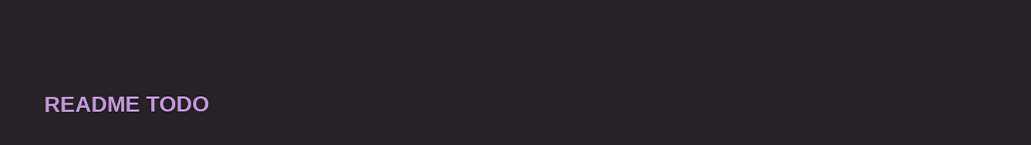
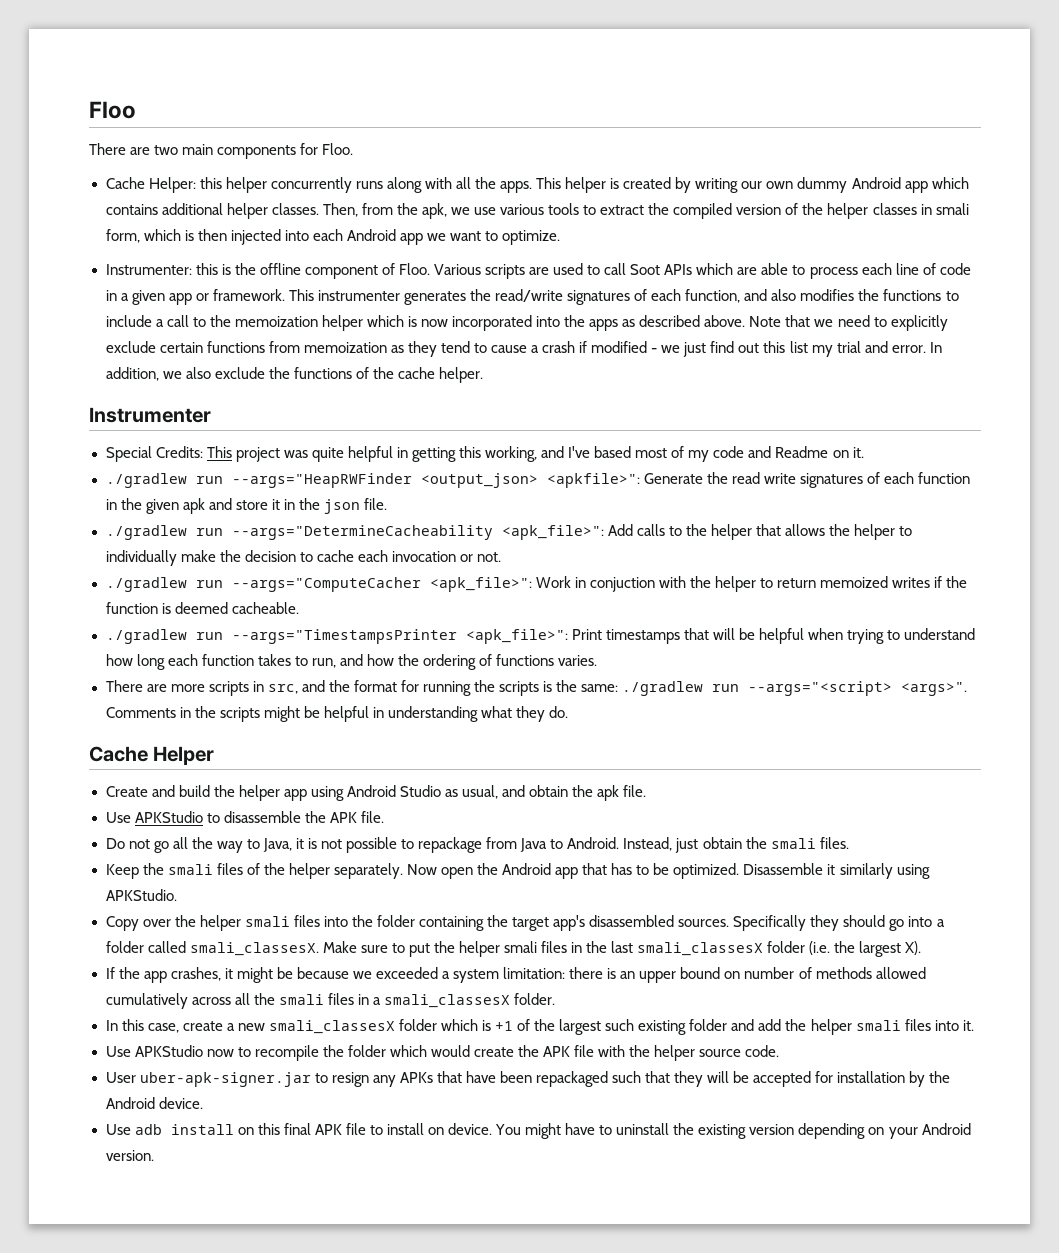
[44,96,210,112] README TODO -> [89,101,136,119] [89,143,354,159] [105,177,969,193] [105,203,969,219] [105,229,561,245] [105,263,971,279] [105,289,959,305] [105,315,948,331] [105,341,942,357] [105,367,483,383] [89,407,211,423] [105,446,864,462] [105,472,970,488] [105,498,388,514] [105,524,912,540] [105,550,501,566] [105,576,968,592] [105,602,299,614] [105,628,975,644] [105,654,598,670] [105,680,968,696] [105,706,569,722] [89,746,215,765] [105,785,647,801] [105,811,384,823] [105,837,849,853] [105,863,930,879] [105,889,177,901] [105,915,945,931] [105,941,922,957] [105,967,926,983] [105,993,555,1009] [105,1019,974,1035] [105,1045,780,1061] [105,1071,951,1087] [105,1097,203,1109] [105,1123,971,1139] [105,1150,154,1161] Floo // There are two main components for Floo. // Cache Helper: this helper concurrently runs along with all the apps. This helper is created by writing our own dummy Android app which contains additional helper classes. Then, from the apk, we use various tools to extract the compiled version of the helper classes in smali form, which is then injected into each Android app we want to optimize. // Instrumenter: this is the offline component of Floo. Various scripts are used to call Soot APIs which are able to process each line of code in a given app or framework. This instrumenter generates the read/write signatures of each function, and also modifies the functions to include a call to the memoization helper which is now incorporated into the apps as described above. Note that we need to explicitly exclude certain functions from memoization as they tend to cause a crash if modified - we just find out this list my trial and error. In addition, we also exclude the functions of the cache helper. // Instrumenter // Special Credits: This project was quite helpful in getting this working, and I've based most of my code and Readme on it. // ./gradlew run --args="HeapRWFinder <output_json> <apkfile>": Generate the read write signatures of each function in the given apk and store it in the json file. // ./gradlew run --args="DetermineCacheability <apk_file>": Add calls to the helper that allows the helper to individually make the decision to cache each invocation or not. // ./gradlew run --args="ComputeCacher <apk_file>": Work in conjuction with the helper to return memoized writes if the function is deemed cacheable. // ./gradlew run --args="TimestampsPrinter <apk_file>": Print timestamps that will be helpful when trying to understand how long each function takes to run, and how the ordering of functions varies. // There are more scripts in src, and the format for running the scripts is the same: ./gradlew run --args="<script> <args>". Comments in the scripts might be helpful in understanding what they do. // Cache Helper // Create and build the helper app using Android Studio as usual, and obtain the apk file. // Use APKStudio to disassemble the APK file. // Do not go all the way to Java, it is not possible to repackage from Java to Android. Instead, just obtain the smali files. // Keep the smali files of the helper separately. Now open the Android app that has to be optimized. Disassemble it similarly using APKStudio. // Copy over the helper smali files into the folder containing the target app's disassembled sources. Specifically they should go into a folder called smali_classesX. Make sure to put the helper smali files in the last smali_classesX folder (i.e. the largest X). // If the app crashes, it might be because we exceeded a system limitation: there is an upper bound on number of methods allowed cumulatively across all the smali files in a smali_classesX folder. // In this case, create a new smali_classesX folder which is +1 of the largest such existing folder and add the helper smali files into it. // Use APKStudio now to recompile the folder which would create the APK file with the helper source code. // User uber-apk-signer.jar to resign any APKs that have been repackaged such that they will be accepted for installation by the Android device. // Use adb install on this final APK file to install on device. You might have to uninstall the existing version depending on your Android version.

